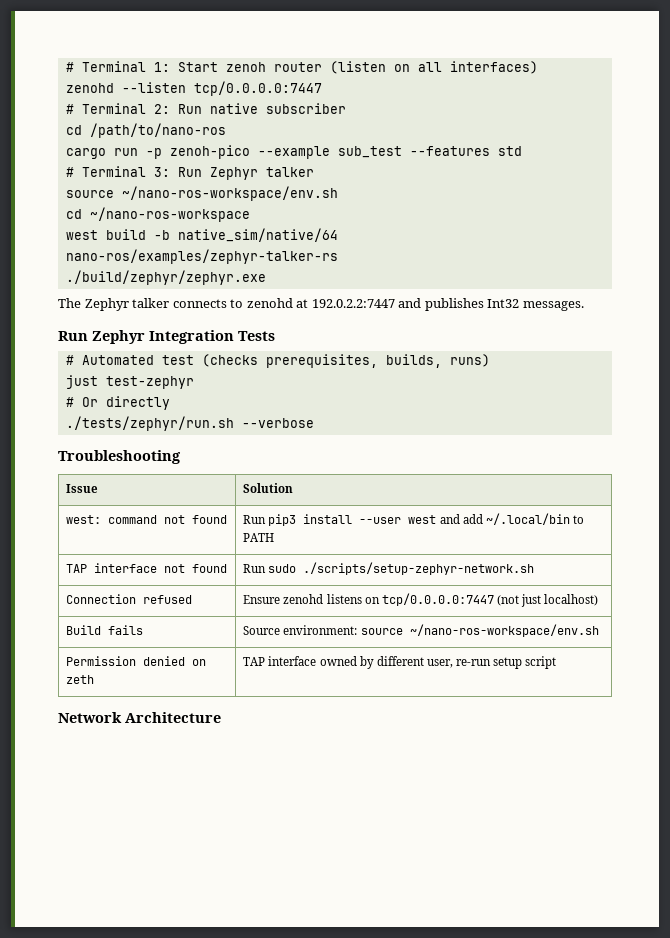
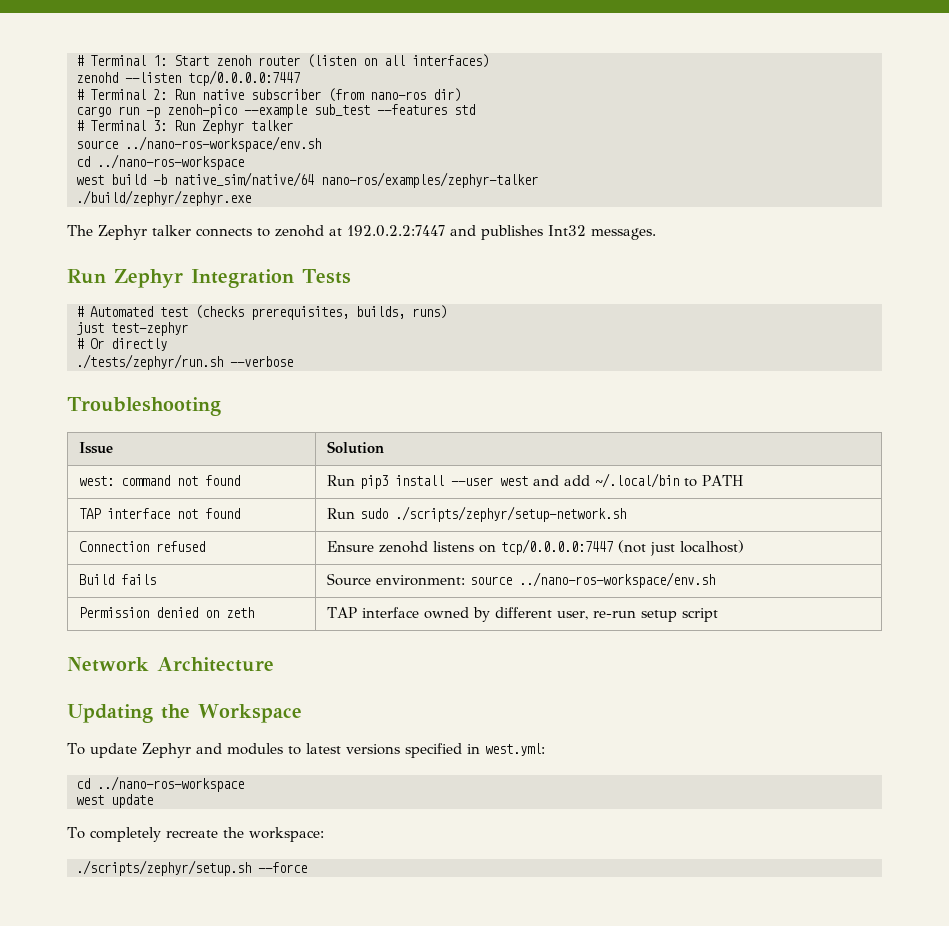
[65,123,226,138] // cd /path/to/nano-ros -> [328,88,461,102] (from nano-ros dir)
[121,186,338,201] [65,207,250,222] ~/nano-ros-workspace/env.sh // cd ~/nano-ros-workspace -> [125,136,321,152] [76,154,244,170] ../nano-ros-workspace/env.sh // cd ../nano-ros-workspace
[65,249,338,264] nano-ros/examples/zephyr-talker-rs -> [321,172,538,188] nano-ros/examples/zephyr-talker
[303,562,535,575] ./scripts/setup-zephyr-network.sh -> [394,506,626,522] ./scripts/zephyr/setup-network.sh
[409,624,599,637] ~/nano-ros-workspace/env.sh -> [518,572,715,588] ../nano-ros-workspace/env.sh
(221, 717) none -> [67,704,302,723] [67,743,545,758] [76,776,244,792] [76,794,153,808] [67,827,324,842] [76,860,307,876] // Updating the Workspace // To update Zephyr and modules to latest versions specified in west.yml: // cd ../nano-ros-workspace // west update // To completely recreate the workspace: // ./scripts/zephyr/setup.sh --force

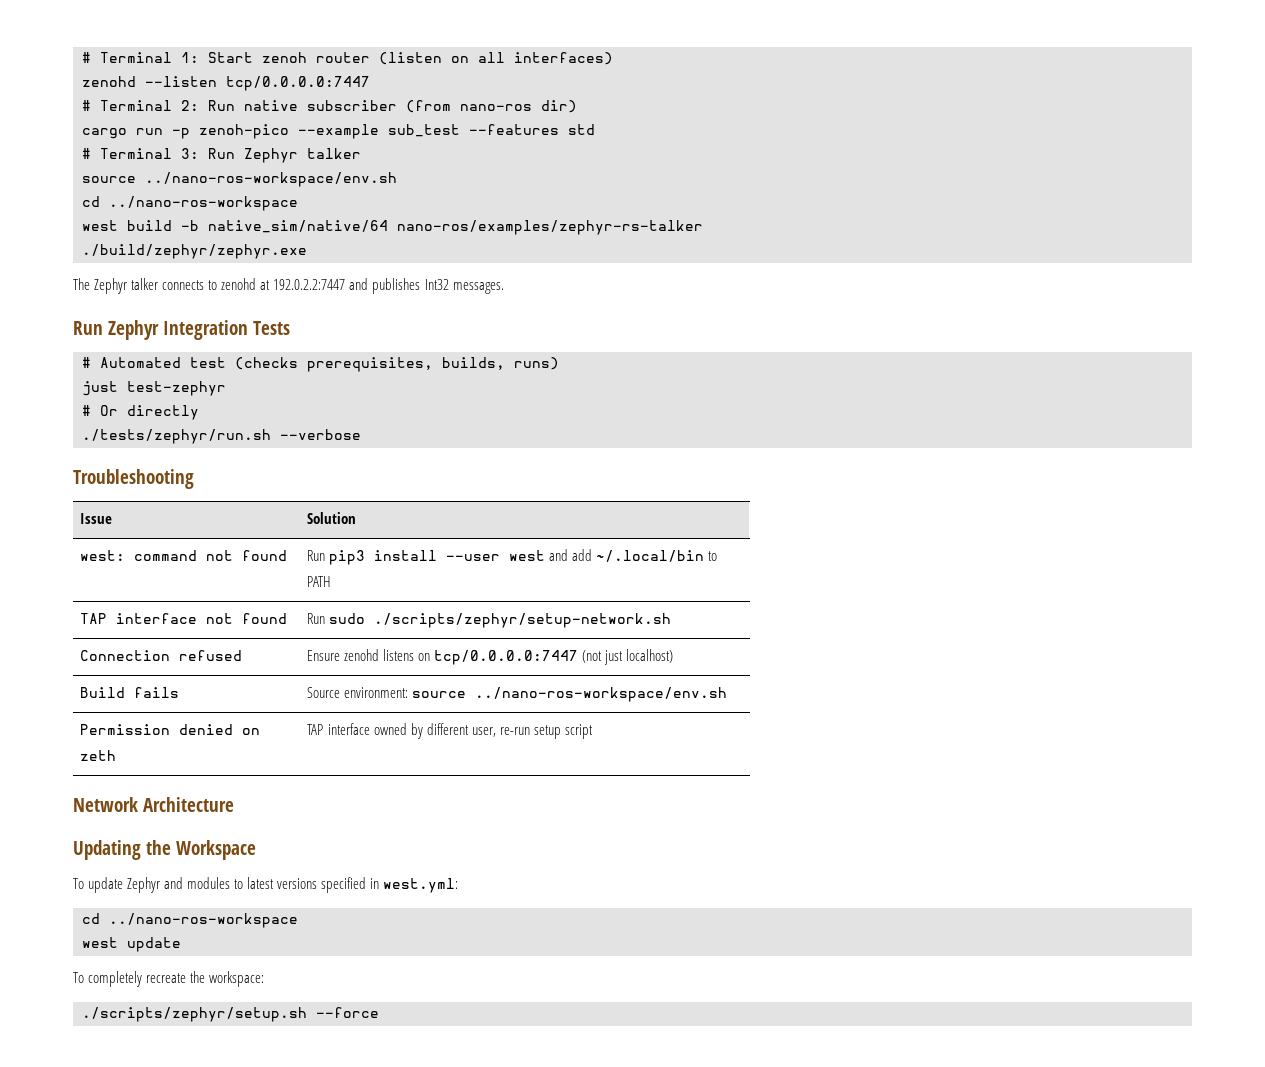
[321,172,538,188] nano-ros/examples/zephyr-talker -> [397,220,703,235] nano-ros/examples/zephyr-rs-talker

